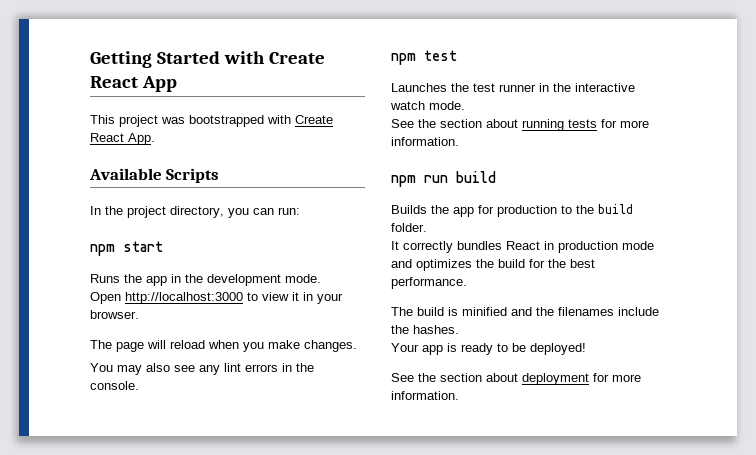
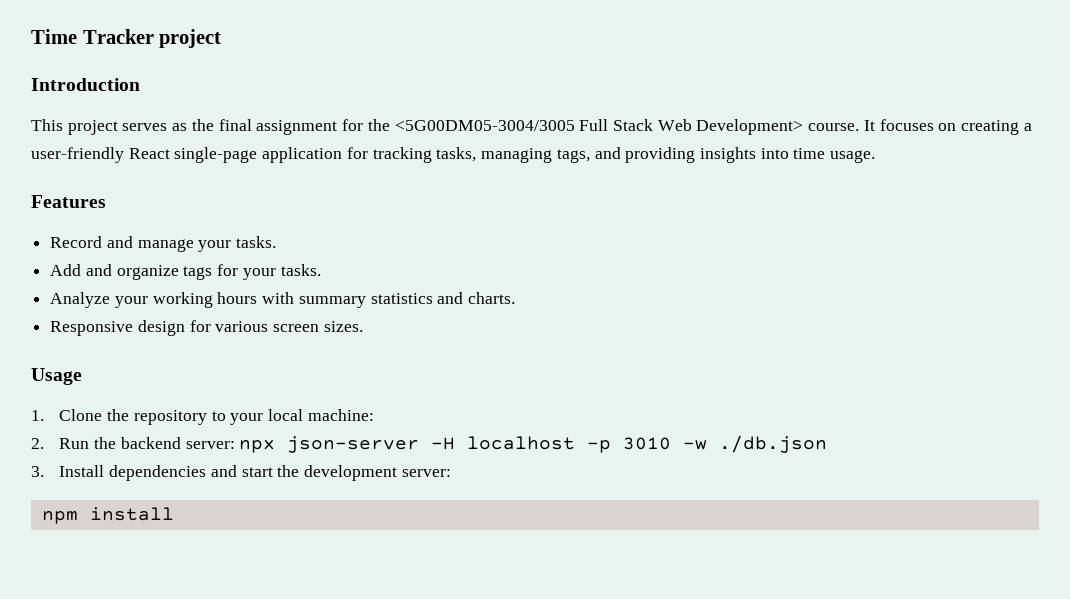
[90,51,325,68] [90,76,177,92] [90,115,333,127] [90,133,155,145] [89,168,220,183] [90,206,300,218] [90,241,163,256] [90,274,321,286] [90,292,343,304] [90,310,139,319] [90,340,357,352] [90,363,314,375] [90,381,139,390] [391,50,457,65] [391,83,635,92] [390,101,465,110] [391,119,649,131] [391,137,459,146] [391,171,496,187] [391,204,633,217] [391,223,427,232] [391,241,654,253] [391,259,595,271] [391,277,467,289] [391,307,659,316] [391,325,459,334] [391,343,586,355] [391,373,641,385] [391,391,459,400] Getting Started with Create React App // This project was bootstrapped with Create React App. // Available Scripts // In the project directory, you can run: // npm start // Runs the app in the development mode. // Open http://localhost:3000 to view it in your browser. // The page will reload when you make changes. // You may also see any lint errors in the console. // npm test // Launches the test runner in the interactive watch mode. // See the section about running tests for more information. // npm run build // Builds the app for production to the build folder. // It correctly bundles React in production mode and optimizes the build for the best performance. // The build is minified and the filenames include the hashes. // Your app is ready to be deployed! // See the section about deployment for more information. -> [31,29,222,48] [31,78,140,91] [31,119,1032,135] [31,147,876,163] [31,195,106,208] [50,236,277,252] [50,264,321,280] [50,292,516,308] [50,320,363,336] [31,368,82,385] [31,409,374,425] [31,435,828,453] [31,465,451,481] [41,507,174,524] Time Tracker project // Introduction // This project serves as the final assignment for the <5G00DM05-3004/3005 Full Stack Web Development> course. It focuses on creating a user-friendly React single-page application for tracking tasks, managing tags, and providing insights into time usage. // Features // Record and manage your tasks. // Add and organize tags for your tasks. // Analyze your working hours with summary statistics and charts. // Responsive design for various screen sizes. // Usage // 1. Clone the repository to your local machine: // 2. Run the backend server: npx json-server -H localhost -p 3010 -w ./db.json // 3. Install dependencies and start the development server: // npm install

